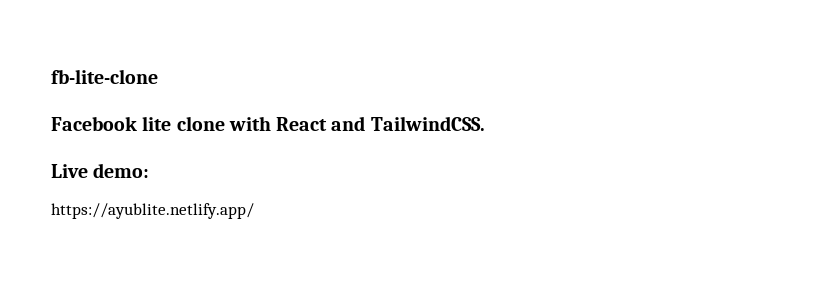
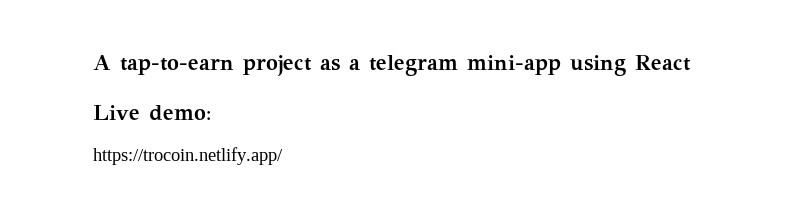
[51,69,158,84] [51,116,271,131] fb-lite-clone // Facebook lite clone with -> [93,55,626,76] A tap-to-earn project as a telegram mini-app using
[331,116,485,131] and TailwindCSS. -> (691, 63) none
[51,203,254,219] https://ayublite.netlify.app/ -> [93,147,283,165] https://trocoin.netlify.app/

